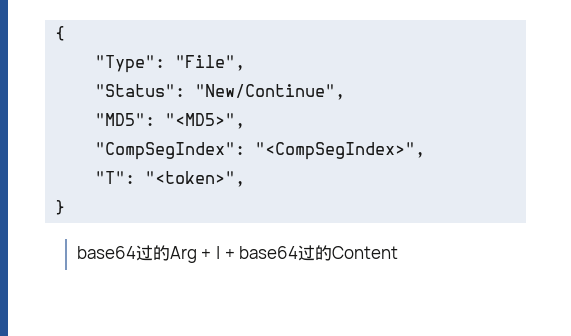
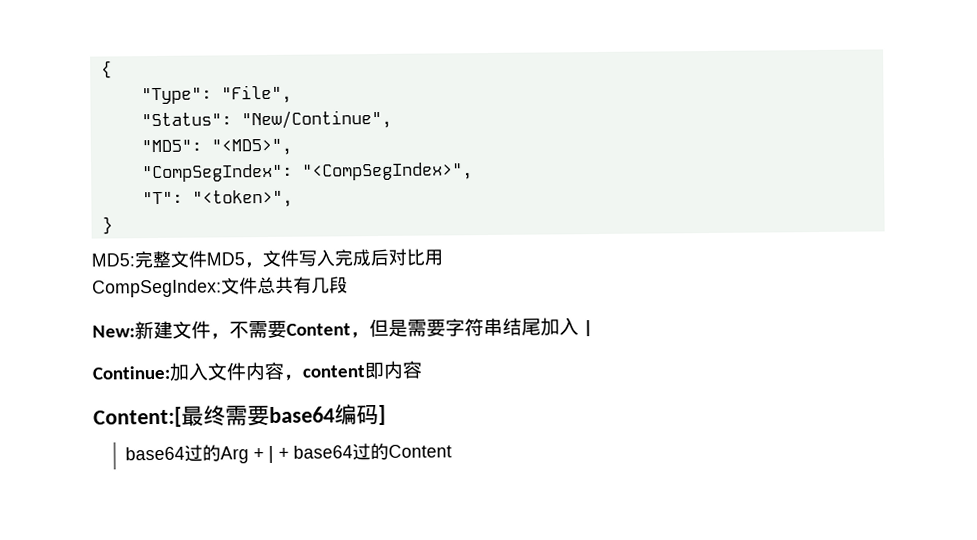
(66, 207) none -> [91,248,443,269] [92,276,348,298] [92,317,593,340] [92,360,422,381] [93,404,386,428] // MD5:完整文件MD5，文件写入完成后对比用 // CompSegIndex:文件总共有几段 // New:新建文件，不需要Content，但是需要字符串结尾加入 | // Continue:加入文件内容，content即内容 // Content:[最终需要base64编码]

